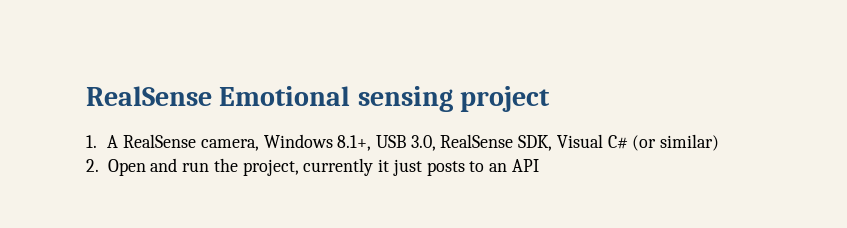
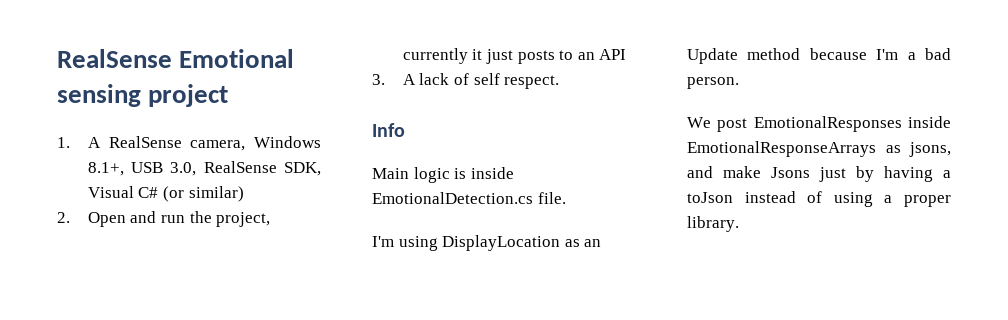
(539, 165) none -> [372,73,560,89] [372,123,405,137] [372,167,514,183] [372,192,566,204] [372,235,602,251] [687,48,951,64] [687,77,739,89] [687,116,951,132] [687,141,951,157] [687,166,951,182] [687,191,951,207] [687,216,739,232] // 3. A lack of self respect. // Info // Main logic is inside EmotionalDetection.cs file. // I'm using DisplayLocation as an Update method because I'm a bad person. // We post EmotionalResponses inside EmotionalResponseArrays as jsons, and make Jsons just by having a toJson instead of using a proper library.

